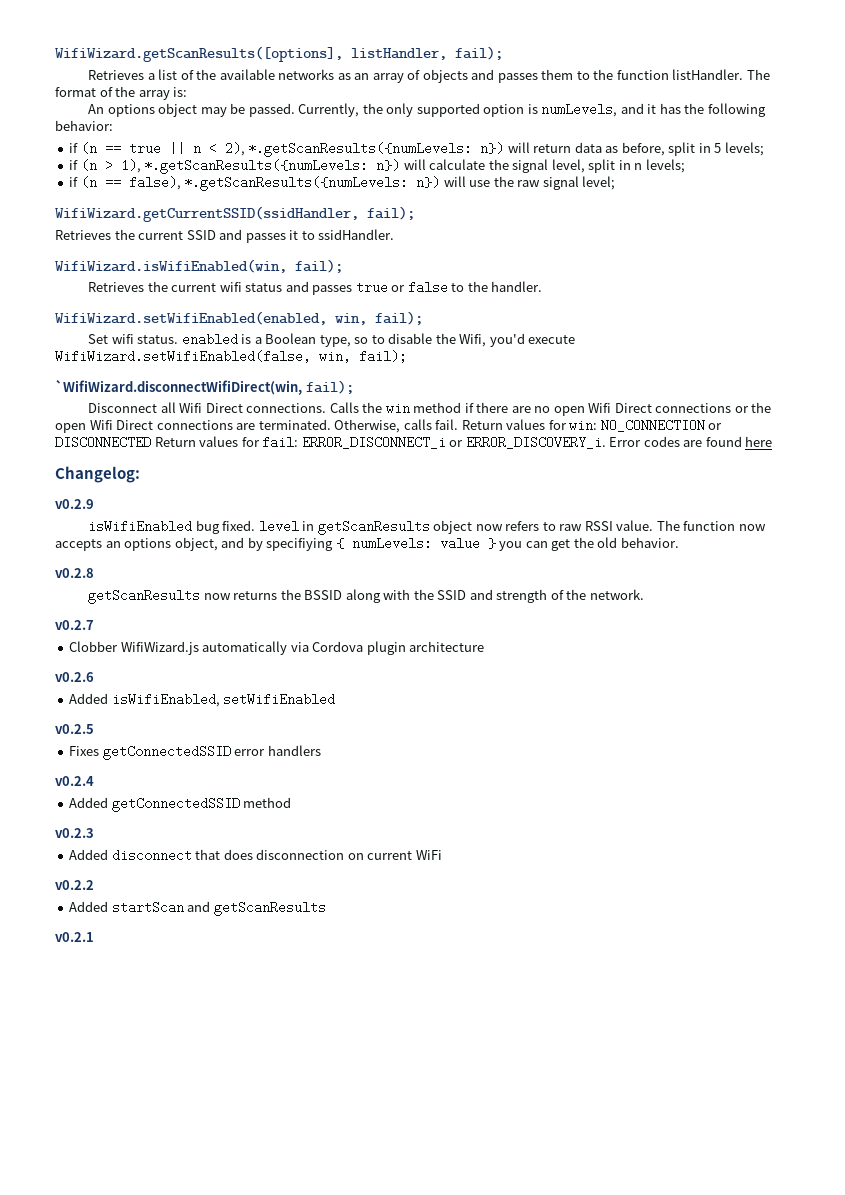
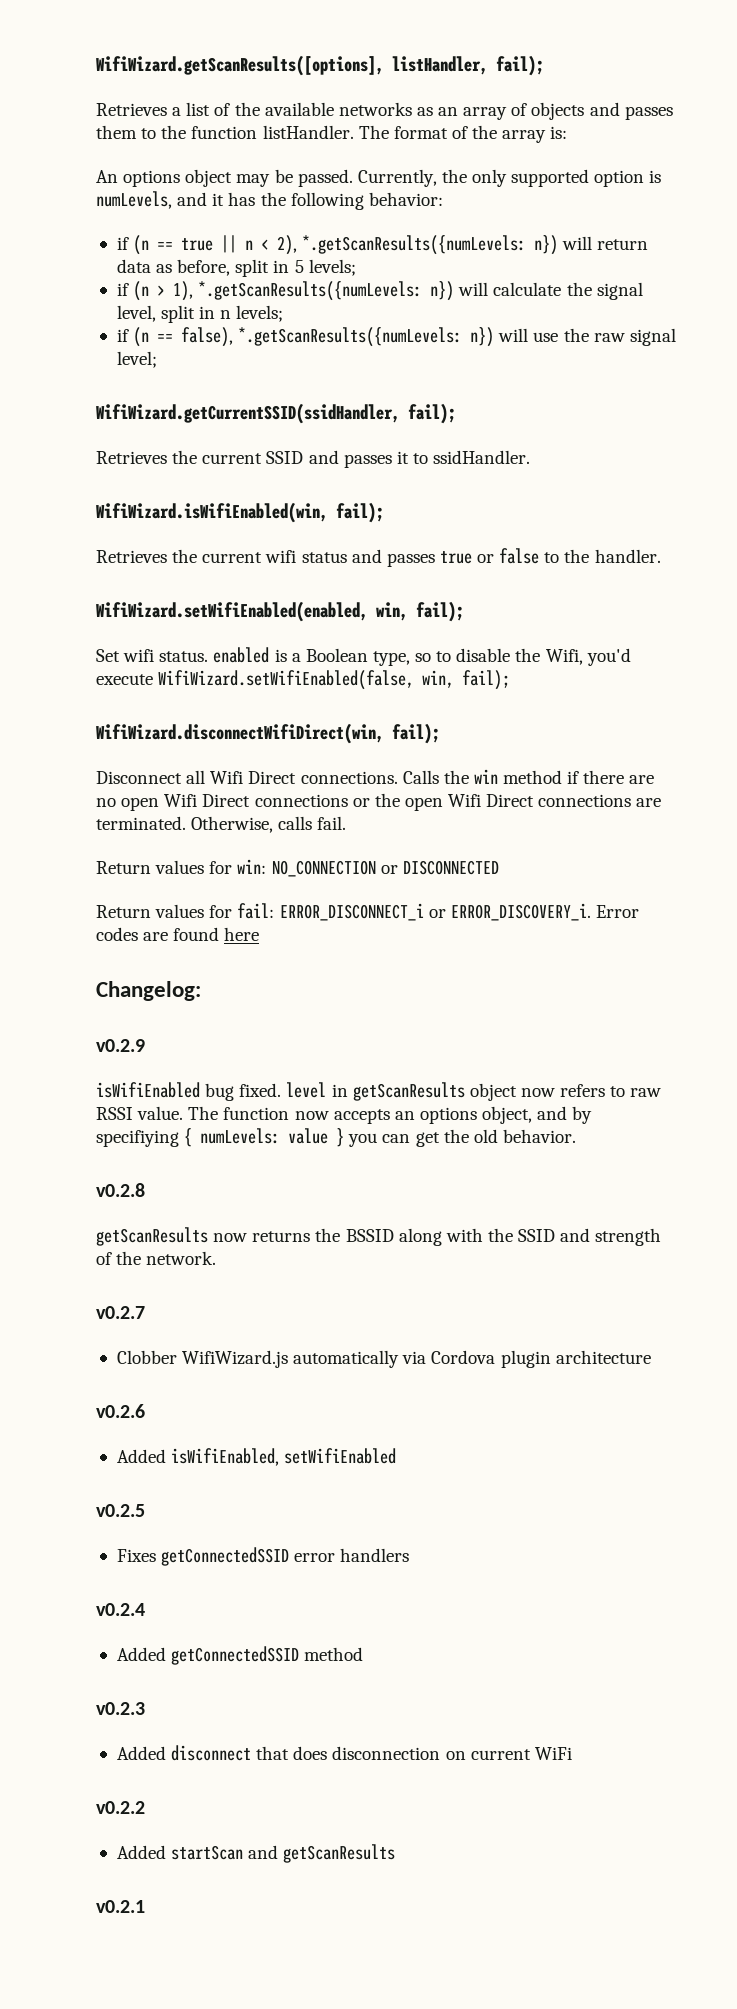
[55,380,302,395] `WifiWizard.disconnectWifiDirect(win, -> [96,723,384,744] WifiWizard.disconnectWifiDirect(win,
(459, 424) none -> (347, 823) //
(151, 442) none -> (499, 867) //

